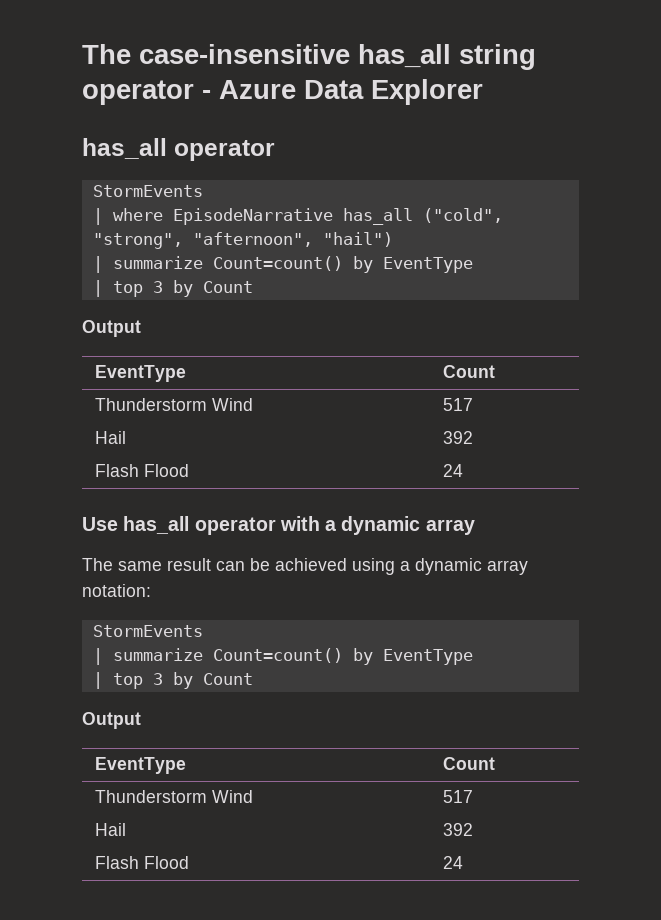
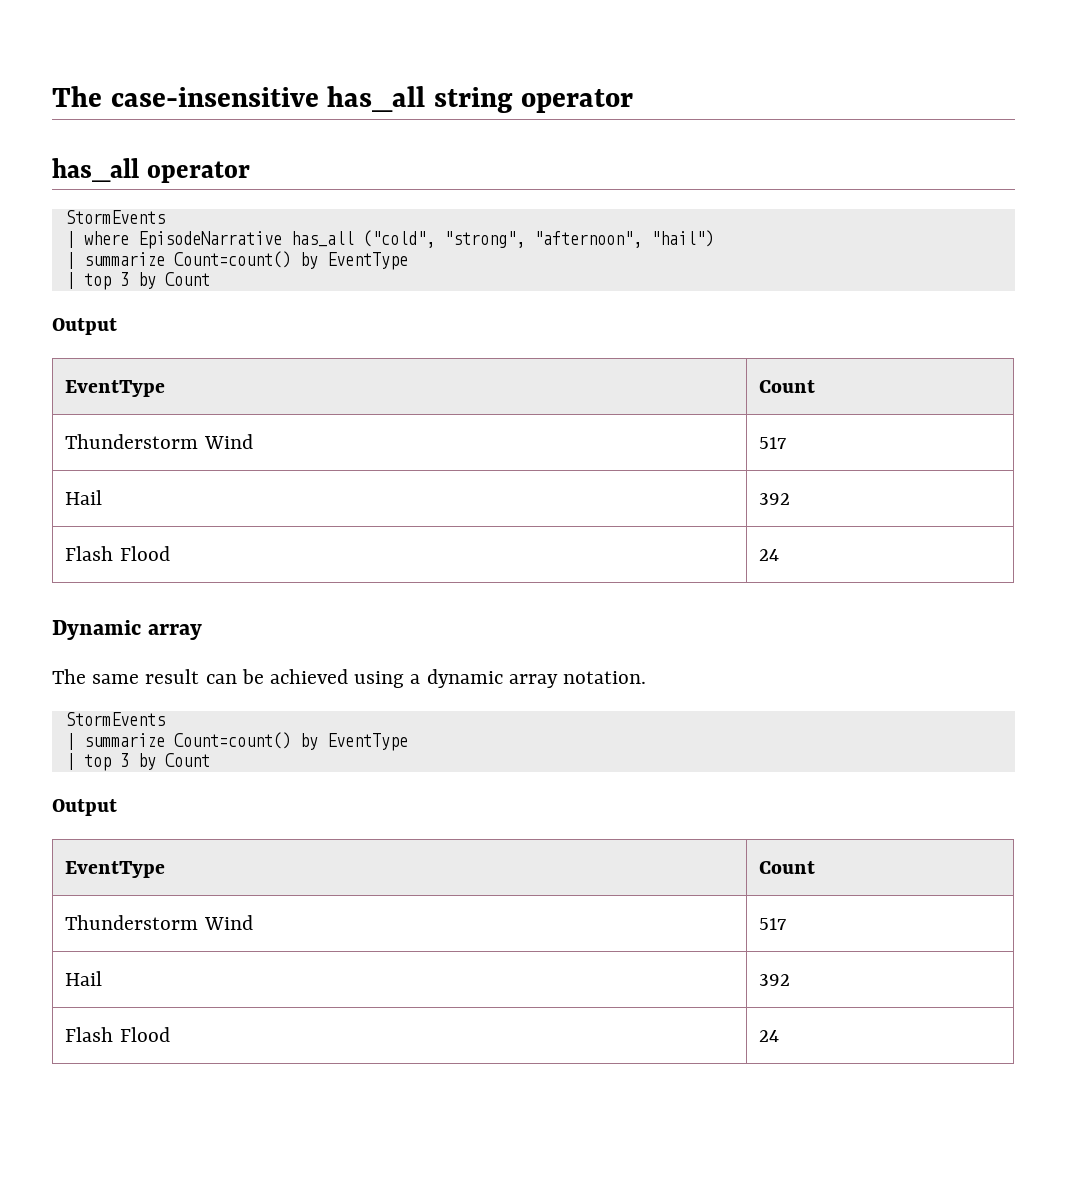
[202,79,483,105] - Azure Data Explorer -> (634, 101) none
[82,516,421,535] Use has_all operator with a dynamic -> [52,620,141,640] Dynamic
[82,584,151,597] notation: -> [563,671,647,684] notation.

